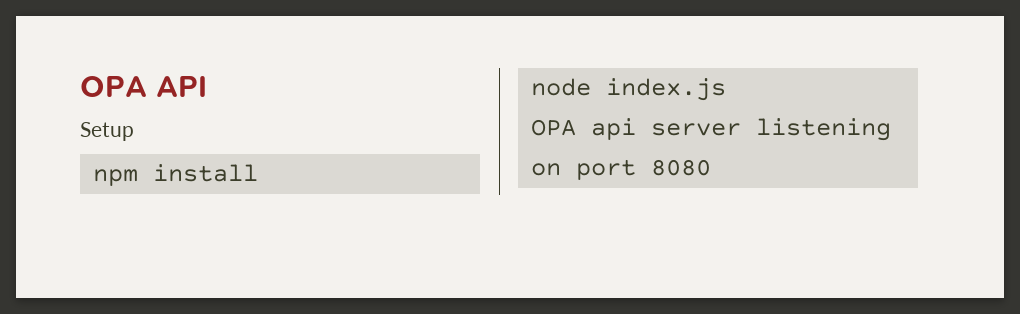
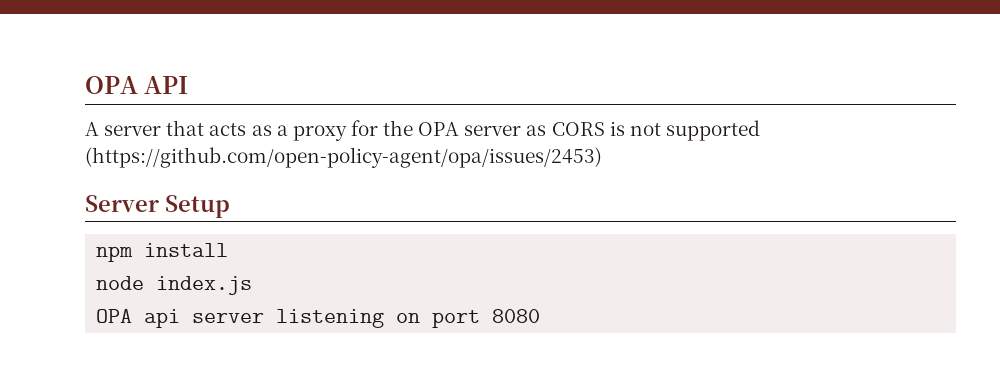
(207, 86) none -> [85,120,760,141] [85,147,602,168] [85,195,159,212] A server that acts as a proxy for the OPA server as CORS is not supported (https://github.com/open-policy-agent/opa/issues/2453) // Server

